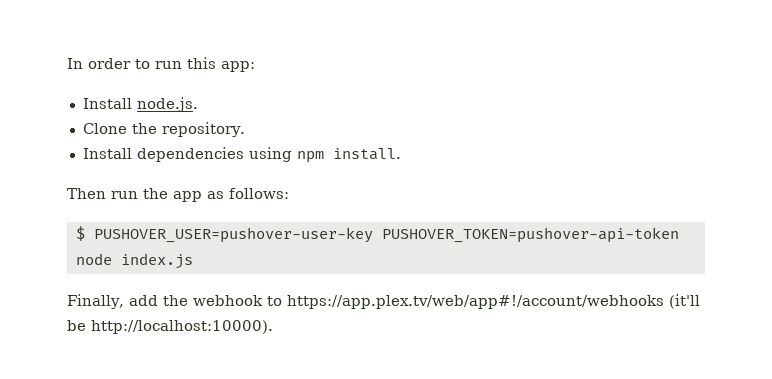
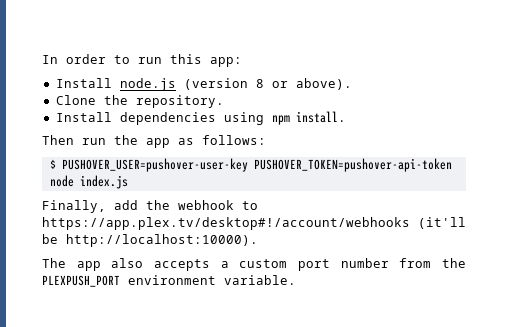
[136,97,198,112] node.js. -> [119,78,352,91] node.js (version 8 or above).
[286,295,664,309] https://app.plex.tv/web/app#!/account/webhooks -> [42,217,410,230] https://app.plex.tv/desktop#!/account/webhooks
(273, 327) none -> [42,258,467,271] [42,275,296,287] // The app also accepts a custom port number from the PLEXPUSH_PORT environment variable.

